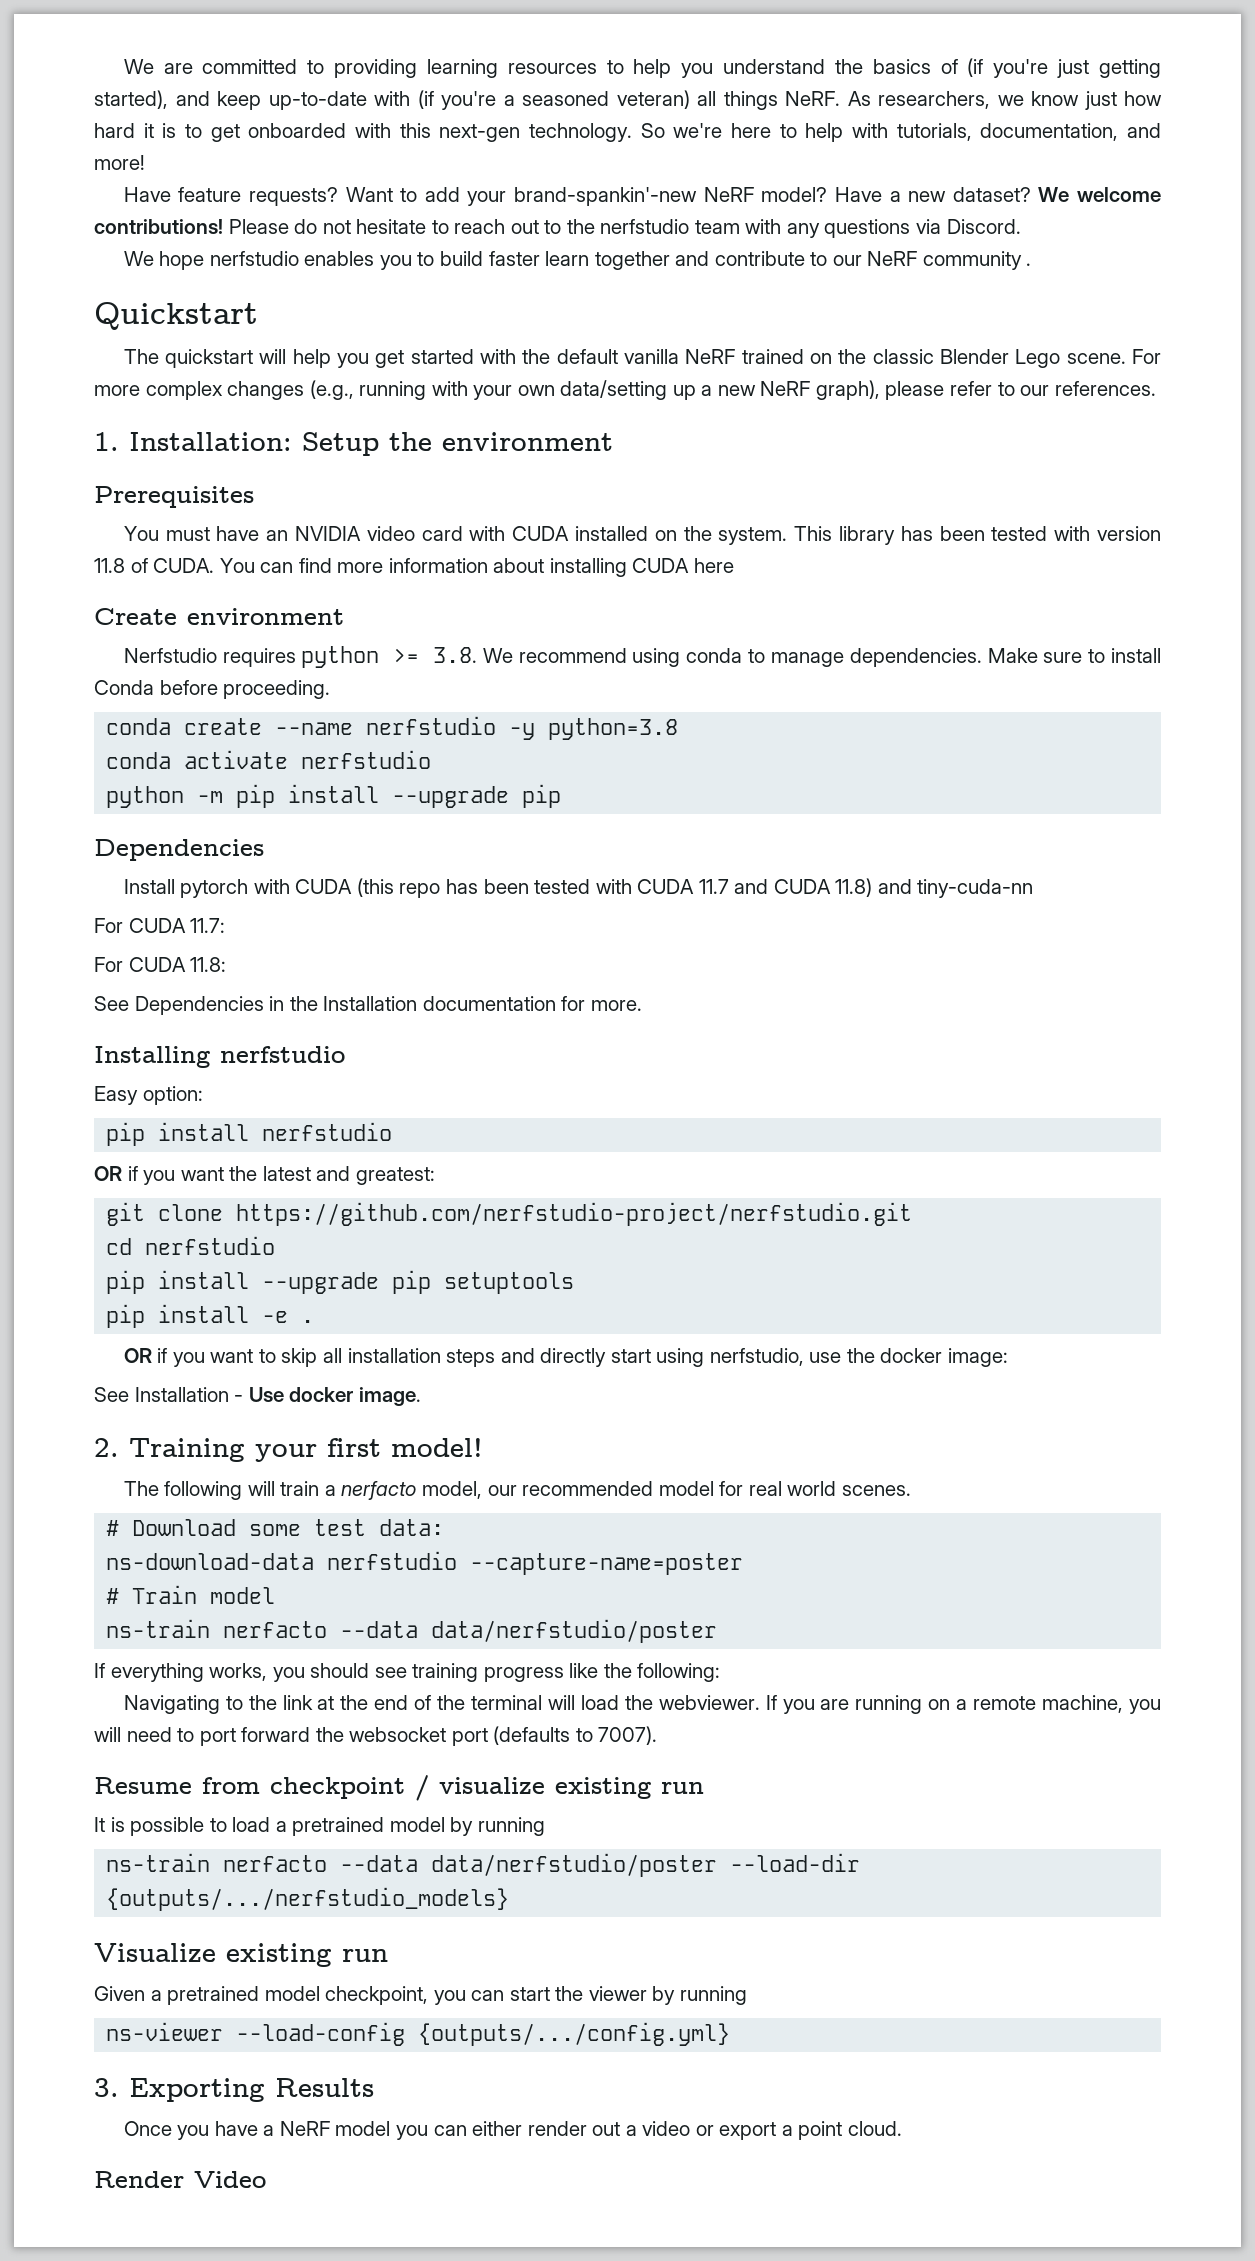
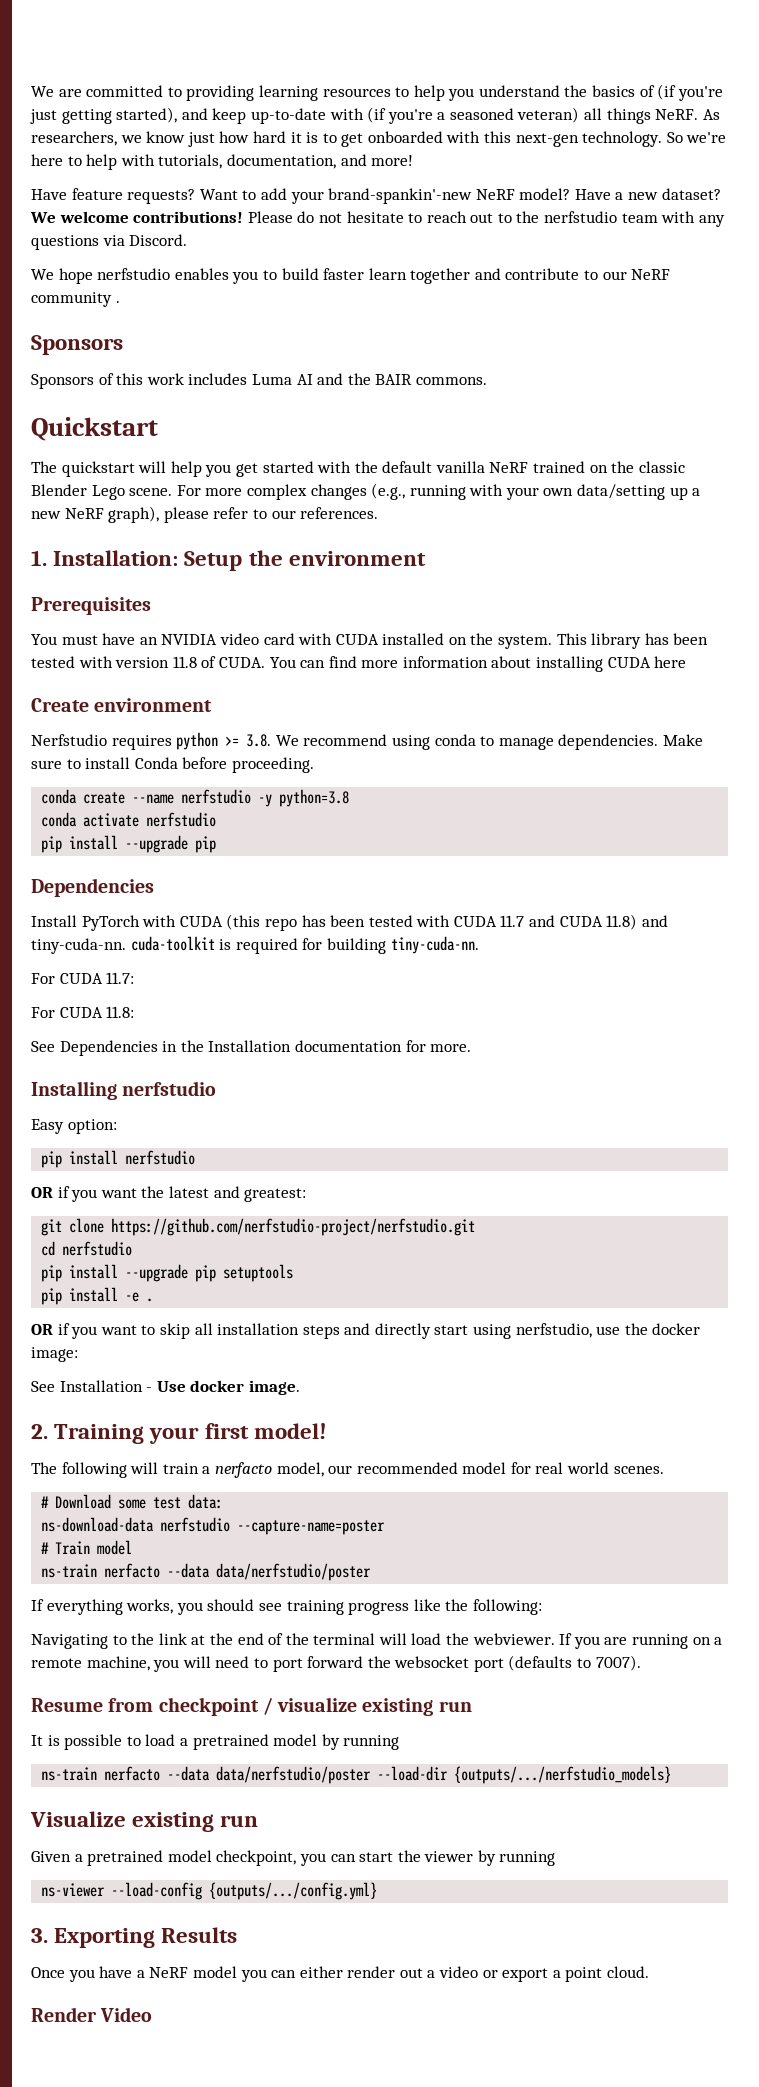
(1032, 264) none -> [31,335,123,355] [31,373,487,389] // Sponsors // Sponsors of this work includes Luma AI and the BAIR commons.
[106,786,224,808] python -m -> (217, 819) none
[180,879,249,898] pytorch -> [81,915,140,931] PyTorch
[917,879,1034,898] tiny-cuda-nn -> [31,936,479,954] tiny-cuda-nn. cuda-toolkit is required for building tiny-cuda-nn.

